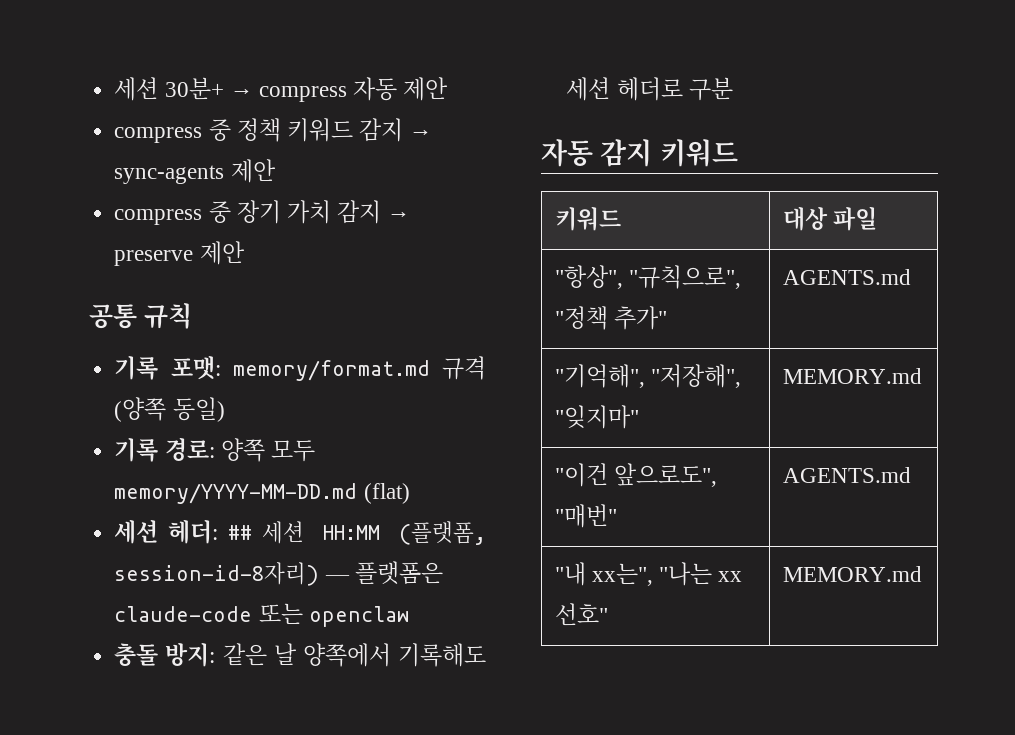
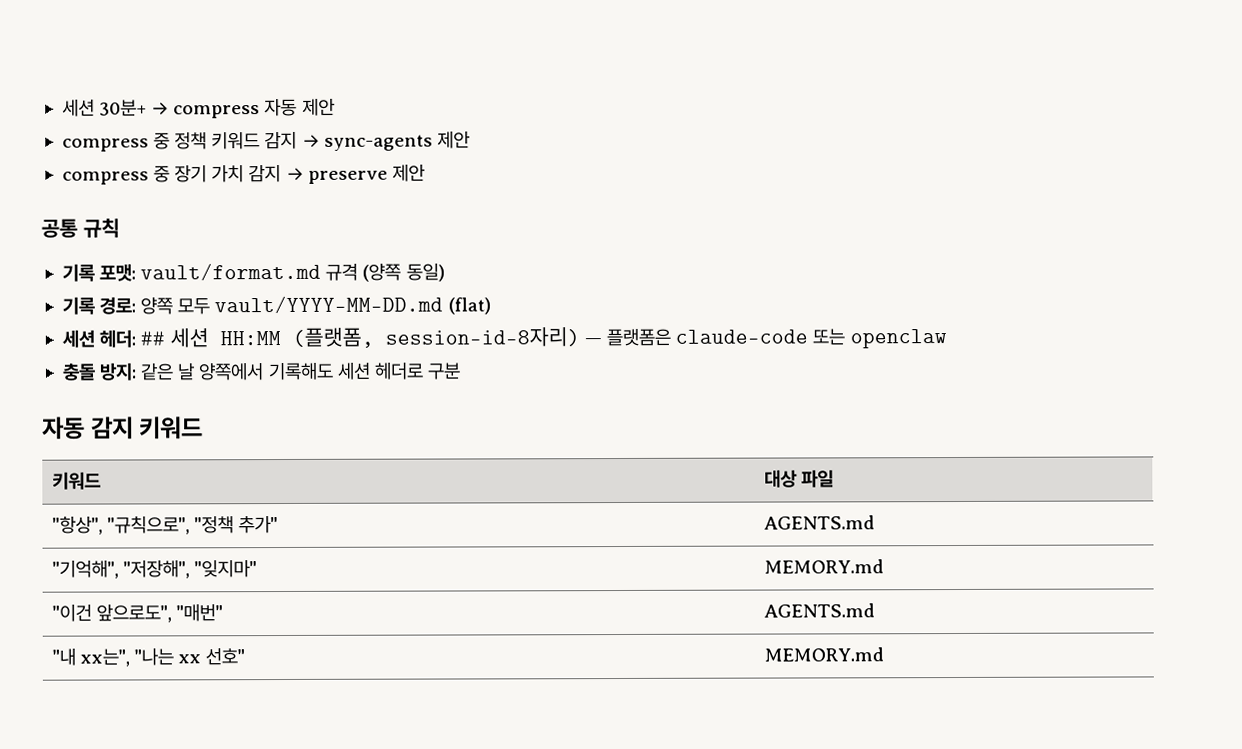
[232,360,430,381] memory/format.md -> [140,262,322,281] vault/format.md
[114,483,358,504] memory/YYYY-MM-DD.md -> [214,295,444,314] vault/YYYY-MM-DD.md

